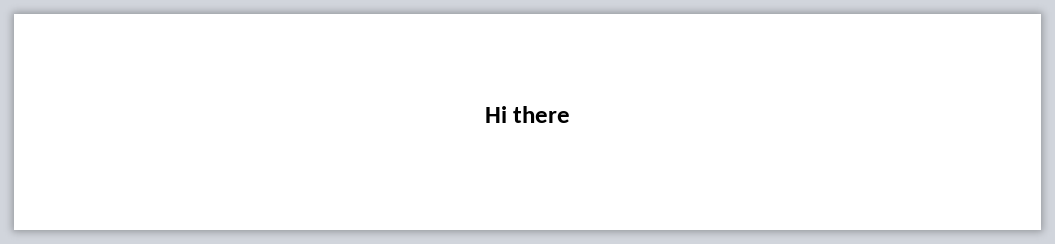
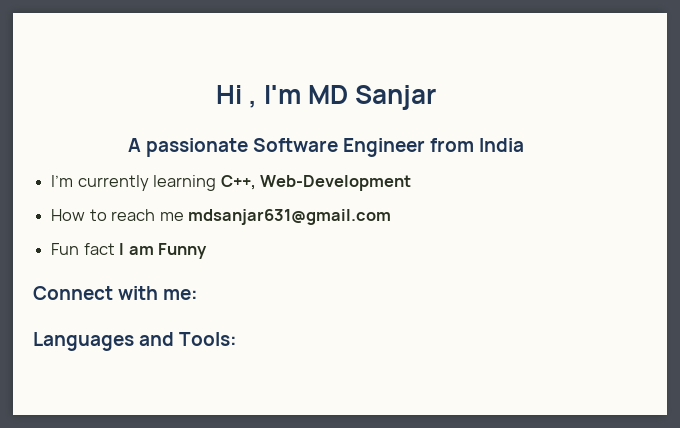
[513,106,571,123] there -> [248,85,437,110] [127,138,525,157] [51,175,411,191] [51,209,391,225] [51,243,207,259] [33,286,199,300] [33,332,238,351] , I'm MD Sanjar // A passionate Software Engineer from India // I’m currently learning C++, Web-Development // How to reach me mdsanjar631@gmail.com // Fun fact I am Funny // Connect with me: // Languages and Tools:

